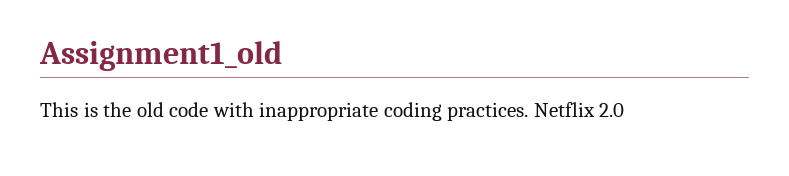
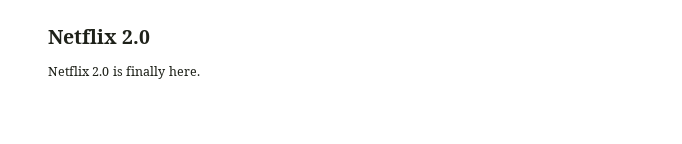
[39,41,282,71] [40,102,625,121] Assignment1_old // This is the old code with inappropriate coding practices. Netflix 2.0 -> [48,29,151,44] [48,66,200,79] Netflix 2.0 // Netflix 2.0 is finally here.

